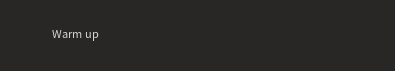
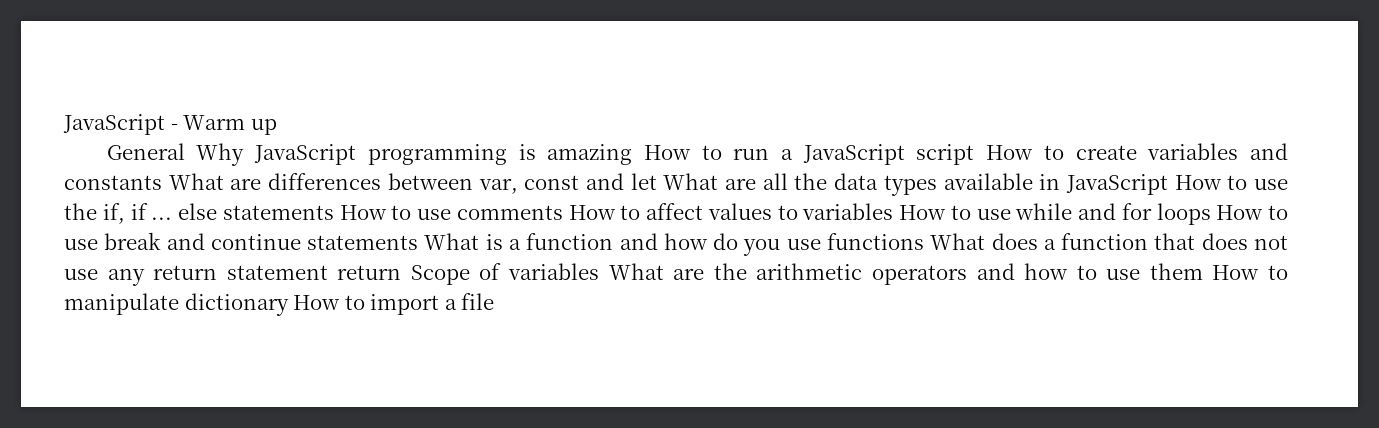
(52, 34) none -> [63,114,178,135] JavaScript -
(99, 36) none -> [106,143,1289,166] [64,173,1289,196] [64,203,1288,225] [64,232,1289,256] [64,263,1288,286] [64,293,495,316] // General Why JavaScript programming is amazing How to run a JavaScript script How to create variables and constants What are differences between var, const and let What are all the data types available in JavaScript How to use the if, if ... else statements How to use comments How to affect values to variables How to use while and for loops How to use break and continue statements What is a function and how do you use functions What does a function that does not use any return statement return Scope of variables What are the arithmetic operators and how to use them How to manipulate dictionary How to import a file

